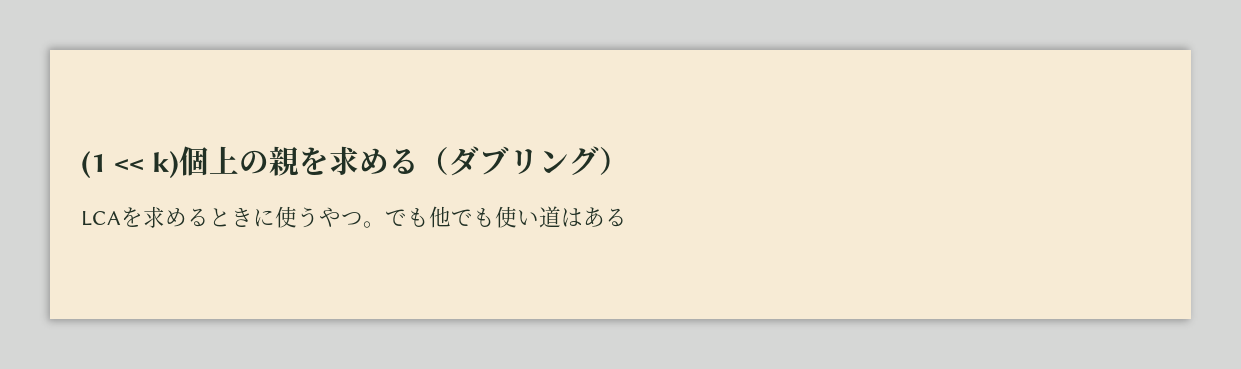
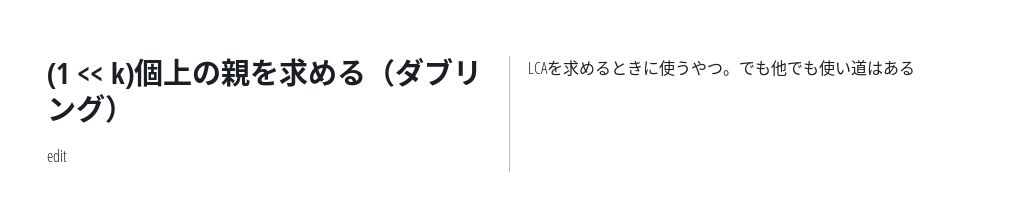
(629, 161) none -> [47,149,67,162] // edit

